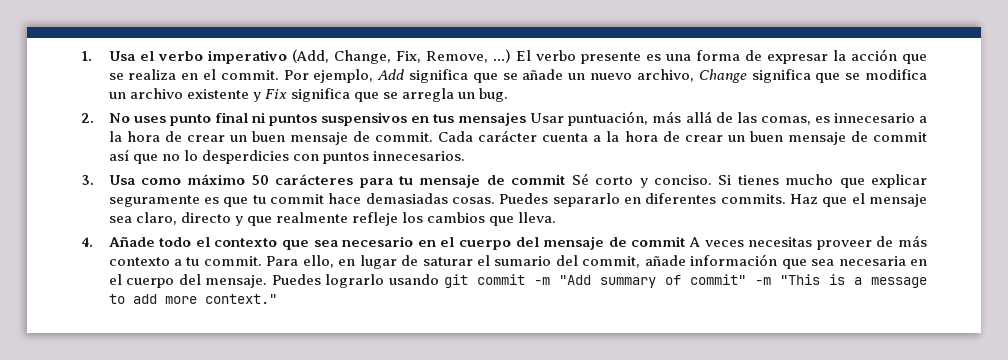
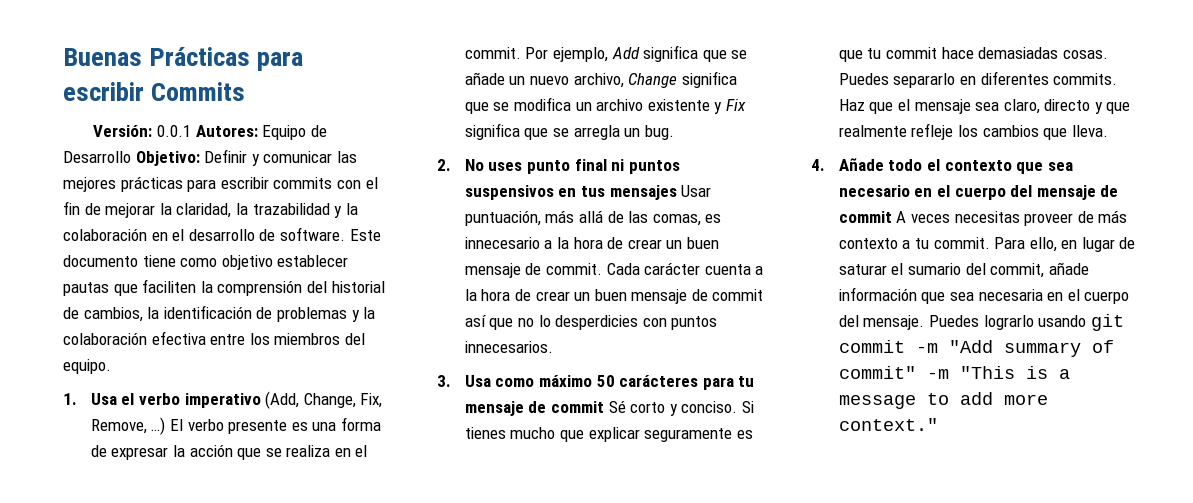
(81, 56) none -> [63,47,304,71] [63,82,246,101] [93,125,327,140] [63,149,357,166] [63,176,378,192] [63,201,358,218] [63,227,381,241] [63,255,349,270] [63,279,385,296] [63,305,376,322] [63,331,365,345] [63,359,111,374] Buenas Prácticas para escribir Commits // Versión: 0.0.1 Autores: Equipo de Desarrollo Objetivo: Definir y comunicar las mejores prácticas para escribir commits con el fin de mejorar la claridad, la trazabilidad y la colaboración en el desarrollo de software. Este documento tiene como objetivo establecer pautas que faciliten la comprensión del historial de cambios, la identificación de problemas y la colaboración efectiva entre los miembros del equipo. //

